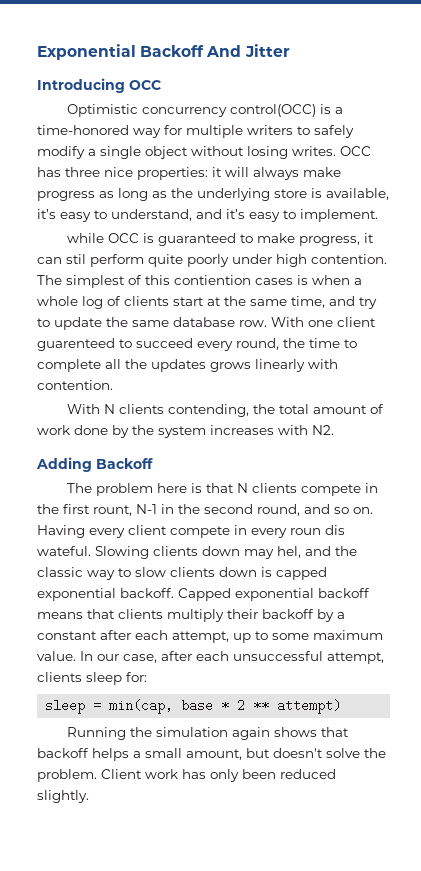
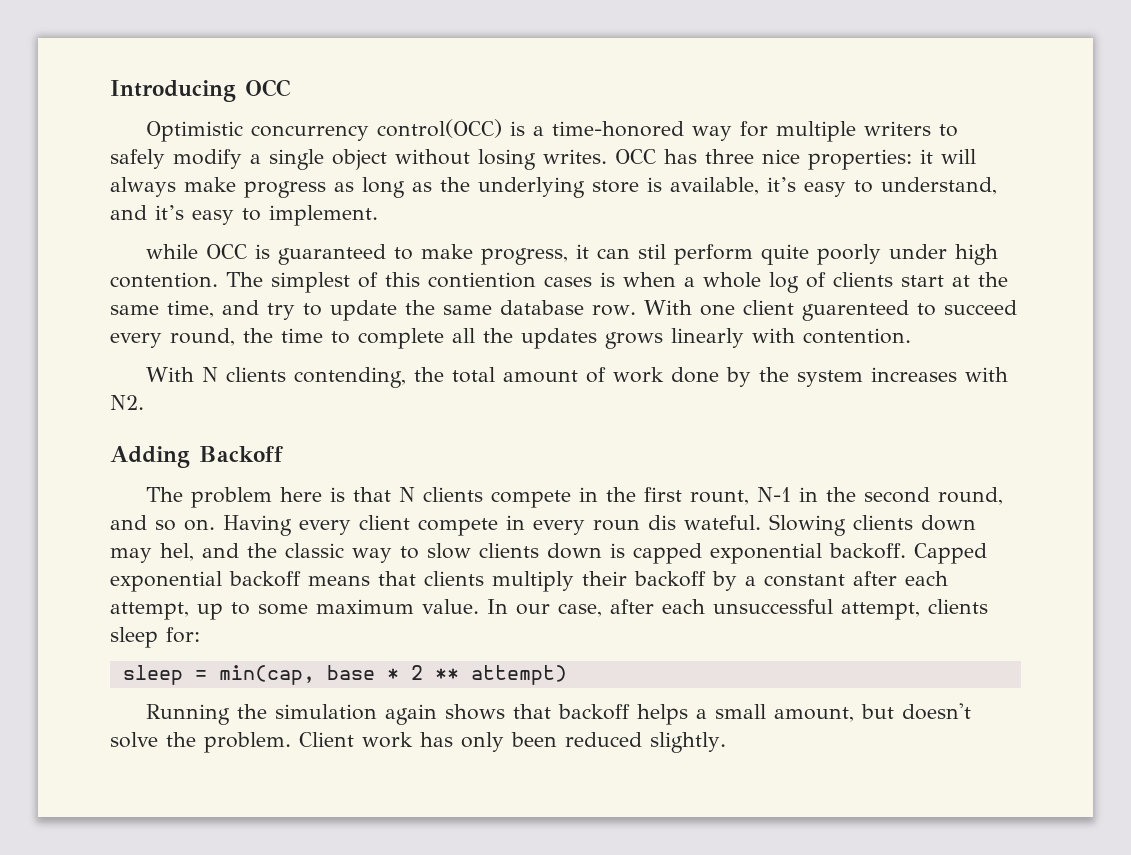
[37,44,290,60] Exponential Backoff And Jitter // -> (110, 91) none

